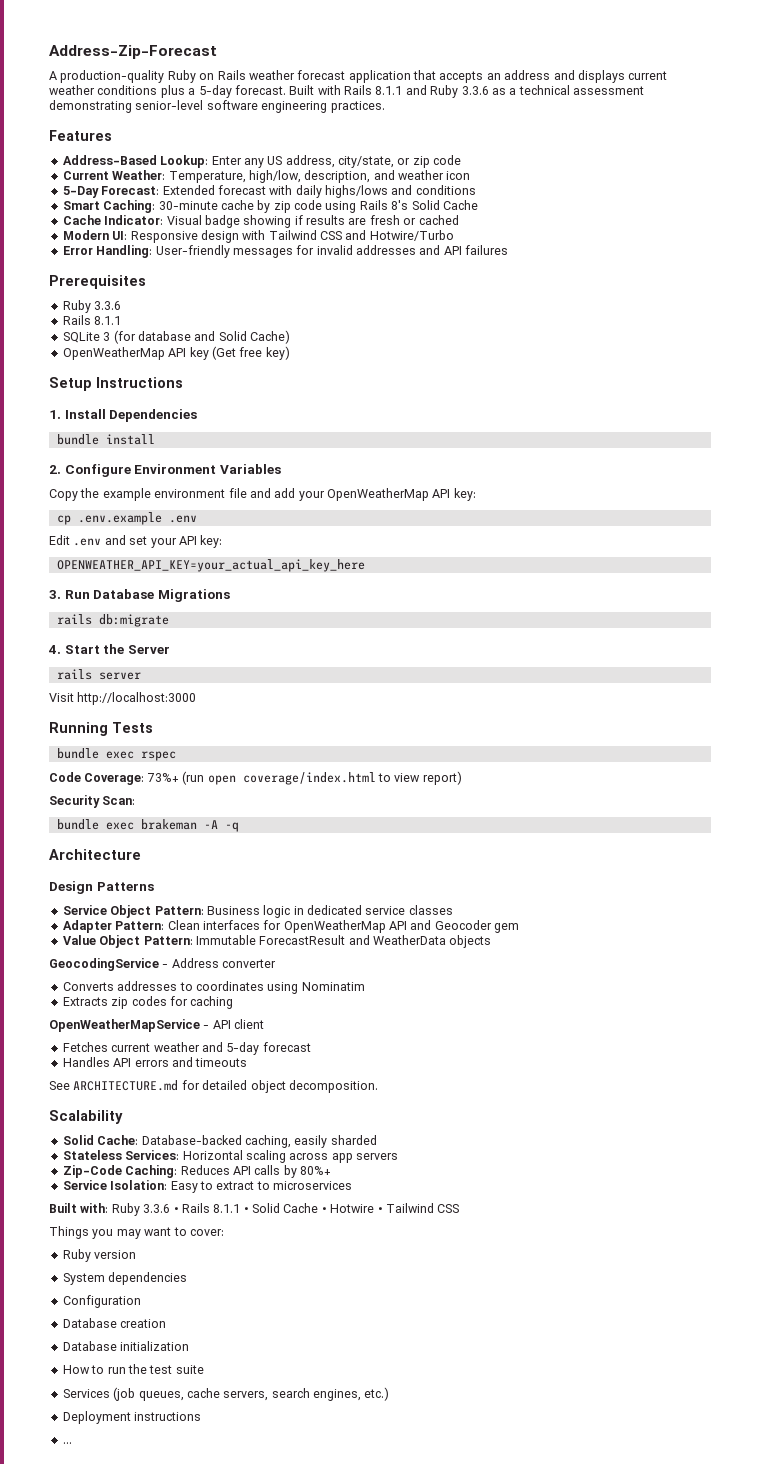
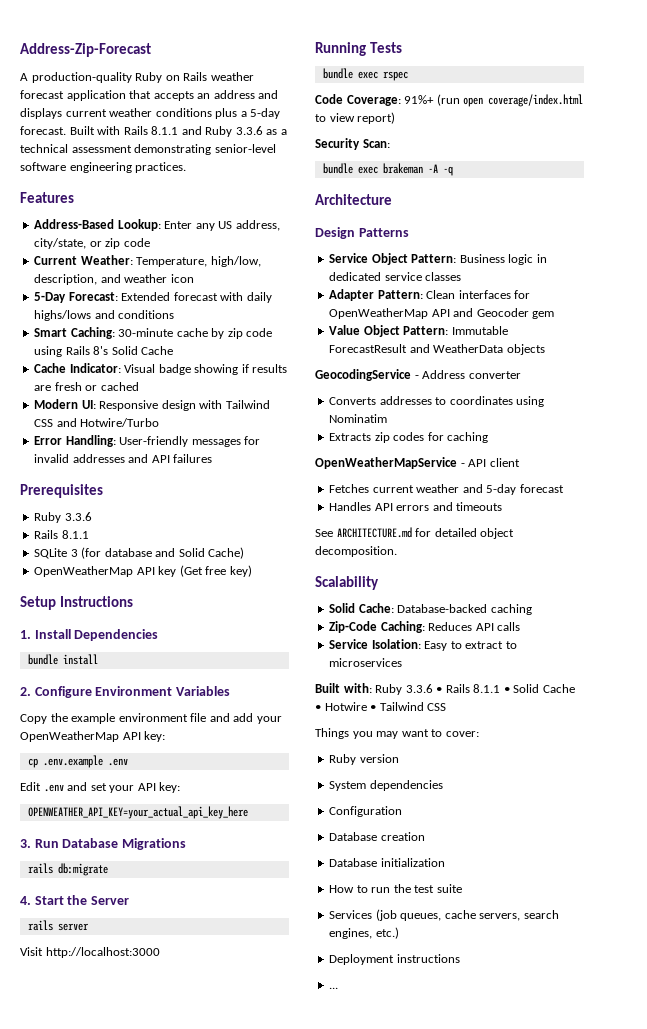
[146,773,179,782] 73%+ -> [404,95,435,104] 91%+
[244,1135,377,1148] [62,1150,398,1163] caching, easily sharded // Stateless Services: Horizontal scaling across app servers -> [490,604,532,615] caching
[283,1165,331,1178] by 80%+ -> (521, 626) none

